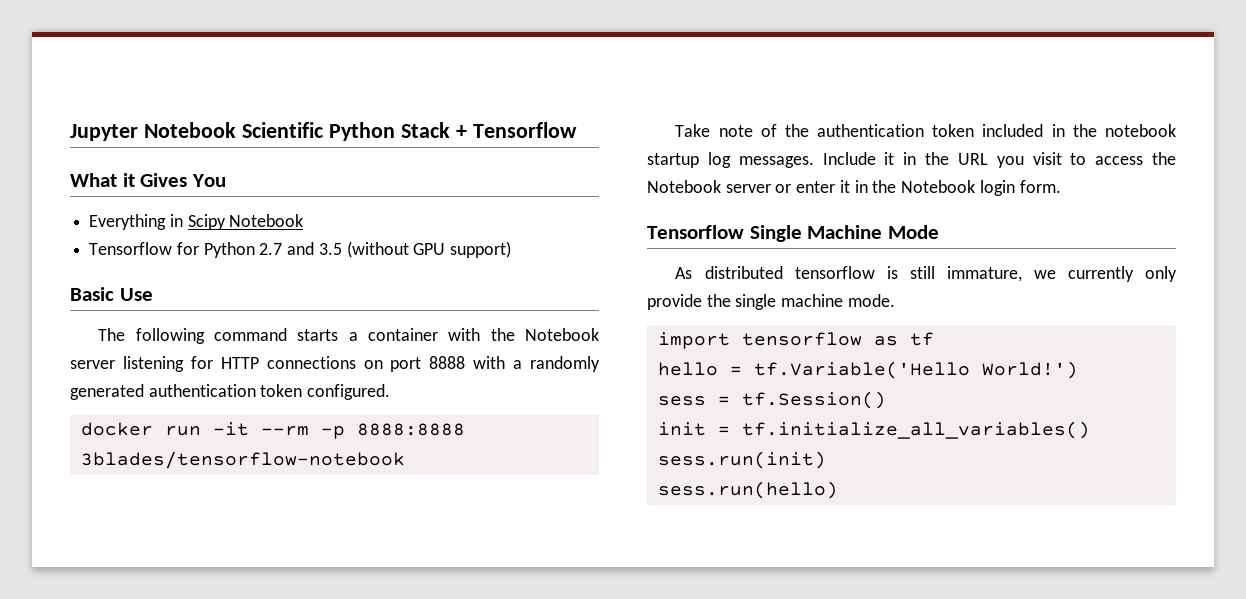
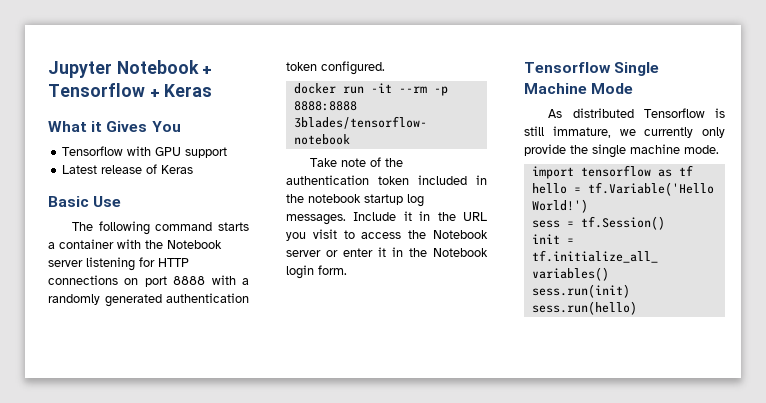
[241,122,450,141] Scientific Python Stack -> (199, 67) none
(577, 130) none -> [149,84,213,97] + Keras
[89,214,304,230] [89,241,512,258] Everything in Scipy Notebook // Tensorflow for Python 2.7 and 3.5 (without GPU support) -> [62,146,228,158] [62,164,194,174] Tensorflow with GPU support // Latest release of Keras
[794,266,875,279] tensorflow -> [643,108,705,118] Tensorflow

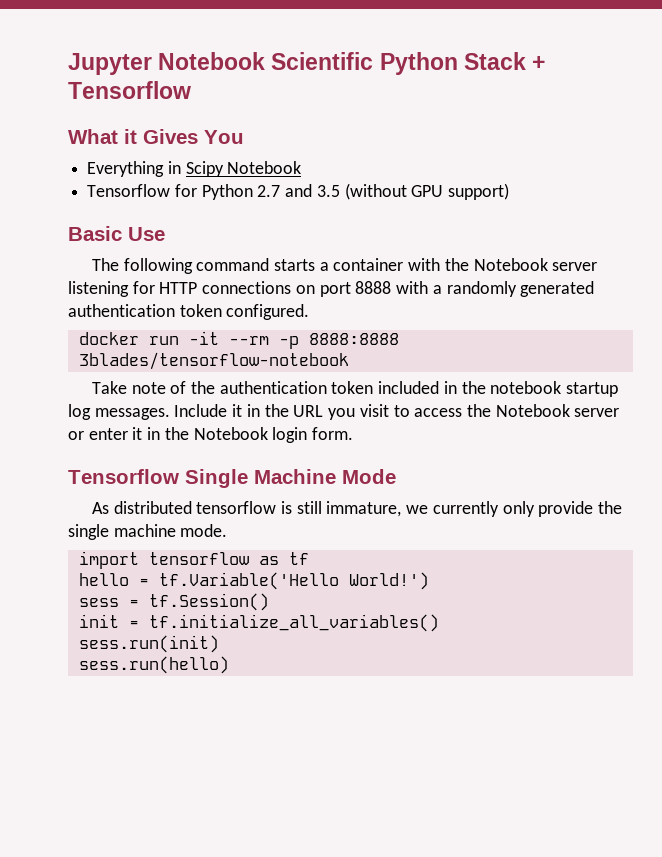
(199, 67) none -> [271,52,526,75] Scientific Python Stack
[149,84,213,97] + Keras -> (191, 90) none
[62,146,228,158] [62,164,194,174] Tensorflow with GPU support // Latest release of Keras -> [87,161,302,177] [87,183,510,200] Everything in Scipy Notebook // Tensorflow for Python 2.7 and 3.5 (without GPU support)
[643,108,705,118] Tensorflow -> [196,501,277,514] tensorflow

